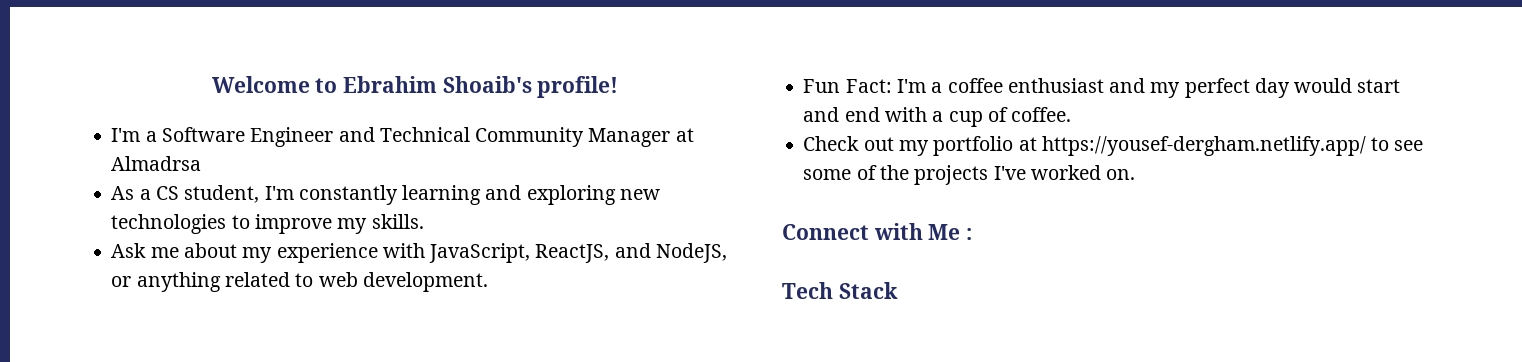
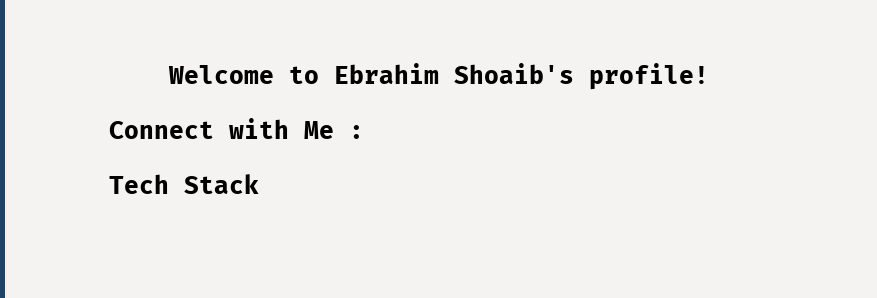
[111,127,694,147] [111,156,202,171] [111,185,660,205] [111,214,424,234] [111,243,727,263] [111,272,488,292] [803,78,1401,98] [803,107,1072,127] [803,136,1424,156] [803,165,1136,185] // I'm a Software Engineer and Technical Community Manager at Almadrsa // As a CS student, I'm constantly learning and exploring new technologies to improve my skills. // Ask me about my experience with JavaScript, ReactJS, and NodeJS, or anything related to web development. // Fun Fact: I'm a coffee enthusiast and my perfect day would start and end with a cup of coffee. // Check out my portfolio at https://yousef-dergham.netlify.app/ to see some of the projects I've worked on. -> (709, 76) none

